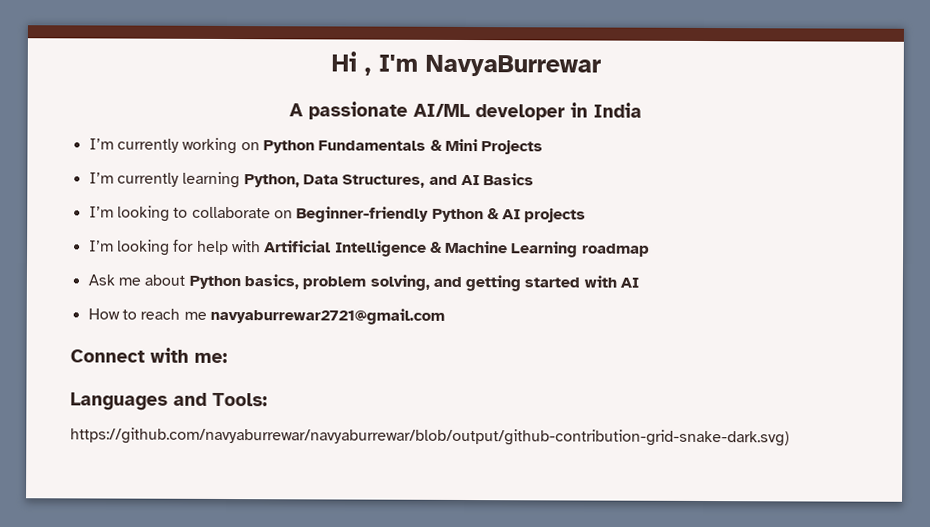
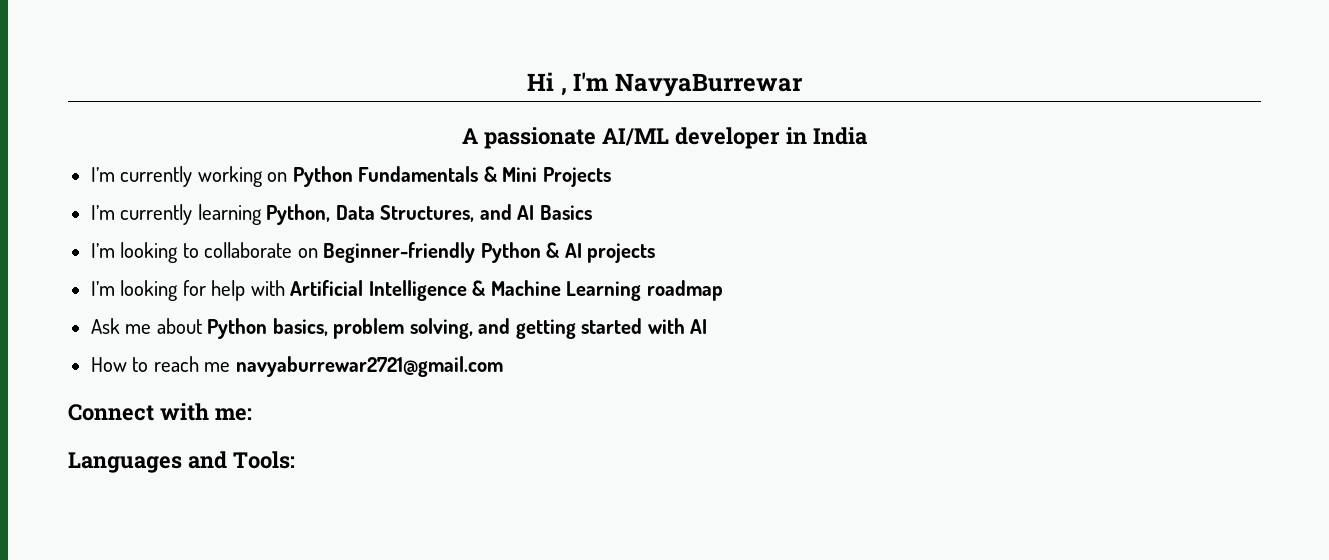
[70,427,790,447] // https://github.com/navyaburrewar/navyaburrewar/blob/output/github-contribution-grid-snake-dark.svg) -> (295, 460) none

